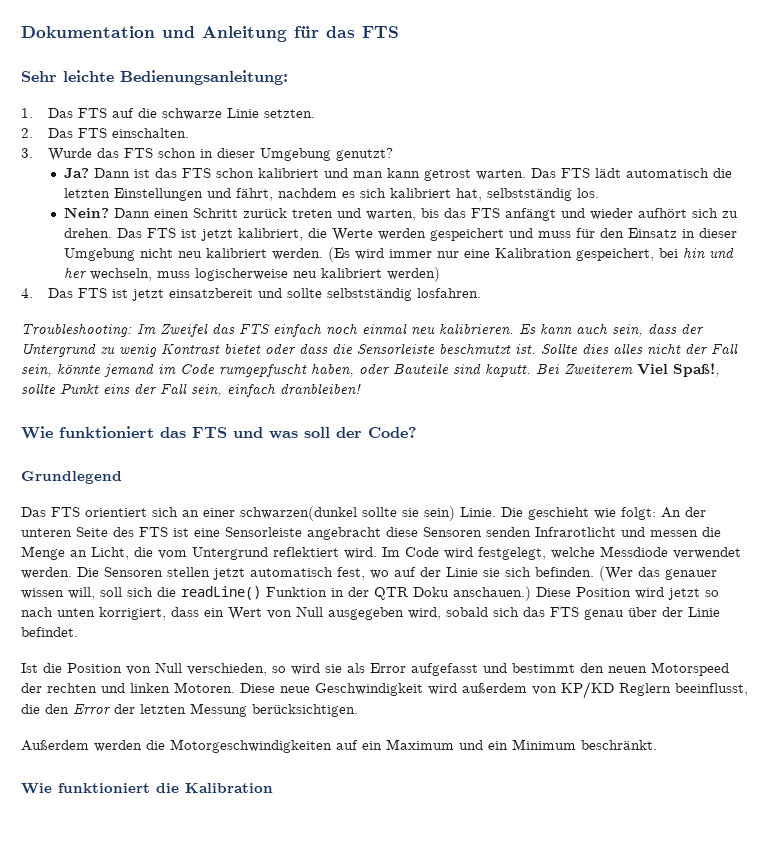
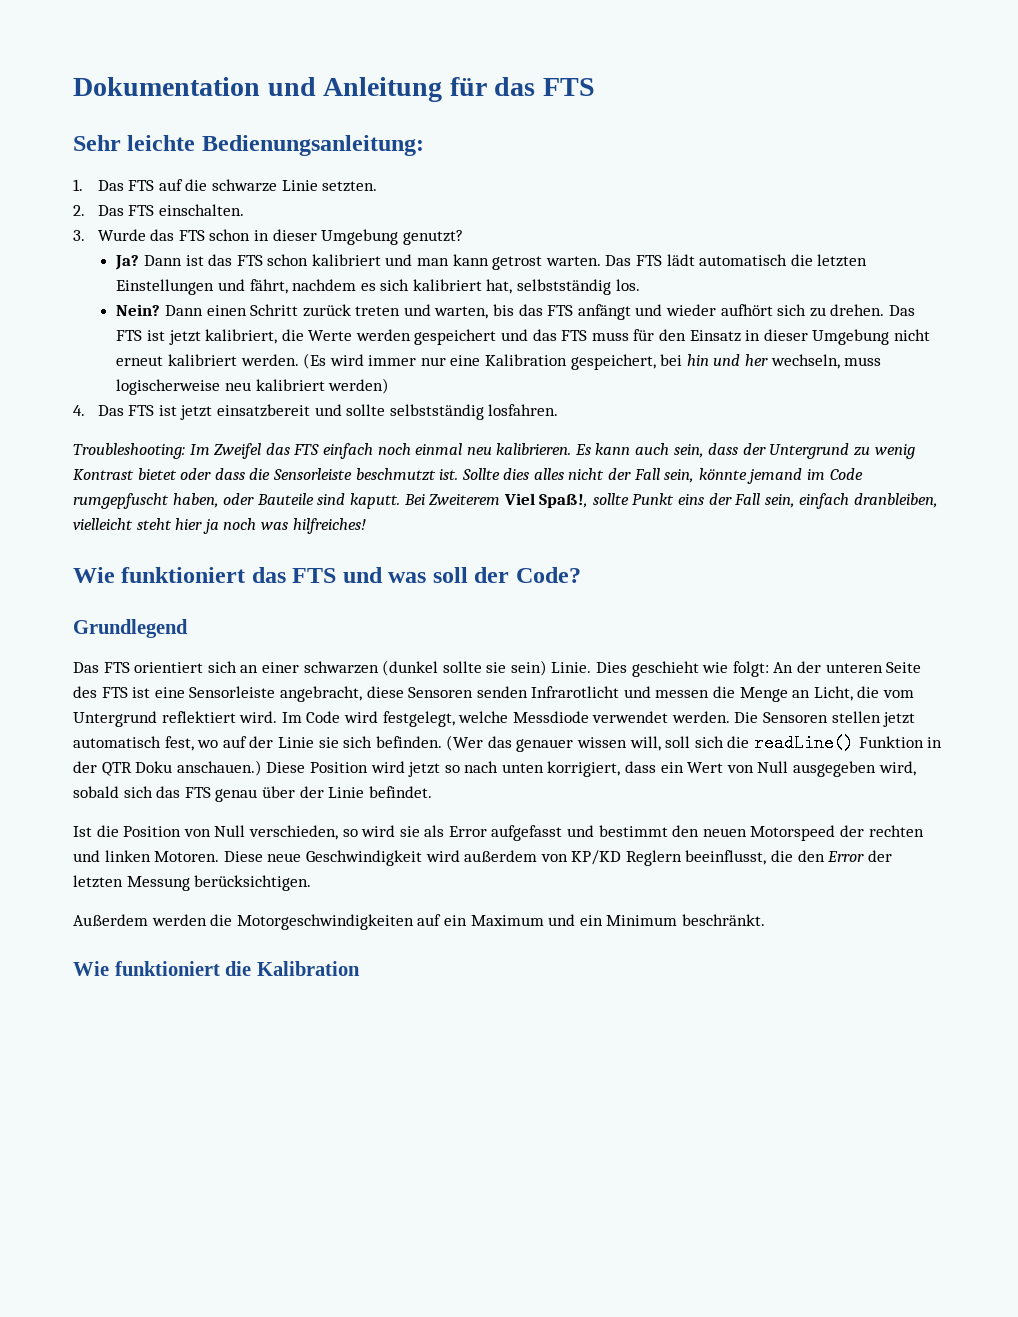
(533, 233) none -> [532,329,588,341] das FTS
[177,251,202,258] neu -> [116,356,164,366] erneut
[280,383,361,395] dranbleiben! -> [854,493,939,508] [73,518,366,534] dranbleiben, vielleicht steht hier ja noch was hilfreiches!
[240,506,357,521] schwarzen(dunkel -> [303,660,439,676] schwarzen (dunkel
[501,507,523,517] Die -> [596,662,628,673] Dies
[307,527,381,540] angebracht -> [279,686,362,702] angebracht,

